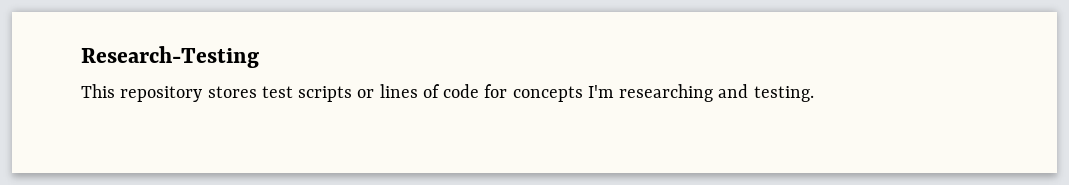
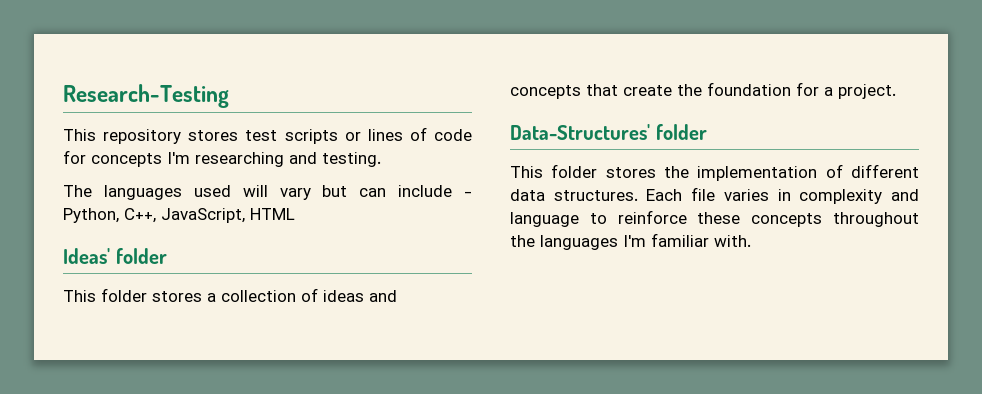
(814, 94) none -> [63,185,472,200] [63,208,295,223] [63,248,167,264] [63,288,397,302] [510,82,896,99] [510,124,707,140] [510,164,919,181] [510,187,919,204] [510,210,919,227] [510,233,751,250] // The languages used will vary but can include - Python, C++, JavaScript, HTML // Ideas' folder // This folder stores a collection of ideas and concepts that create the foundation for a project. // Data-Structures' folder // This folder stores the implementation of different data structures. Each file varies in complexity and language to reinforce these concepts throughout the languages I'm familiar with.

